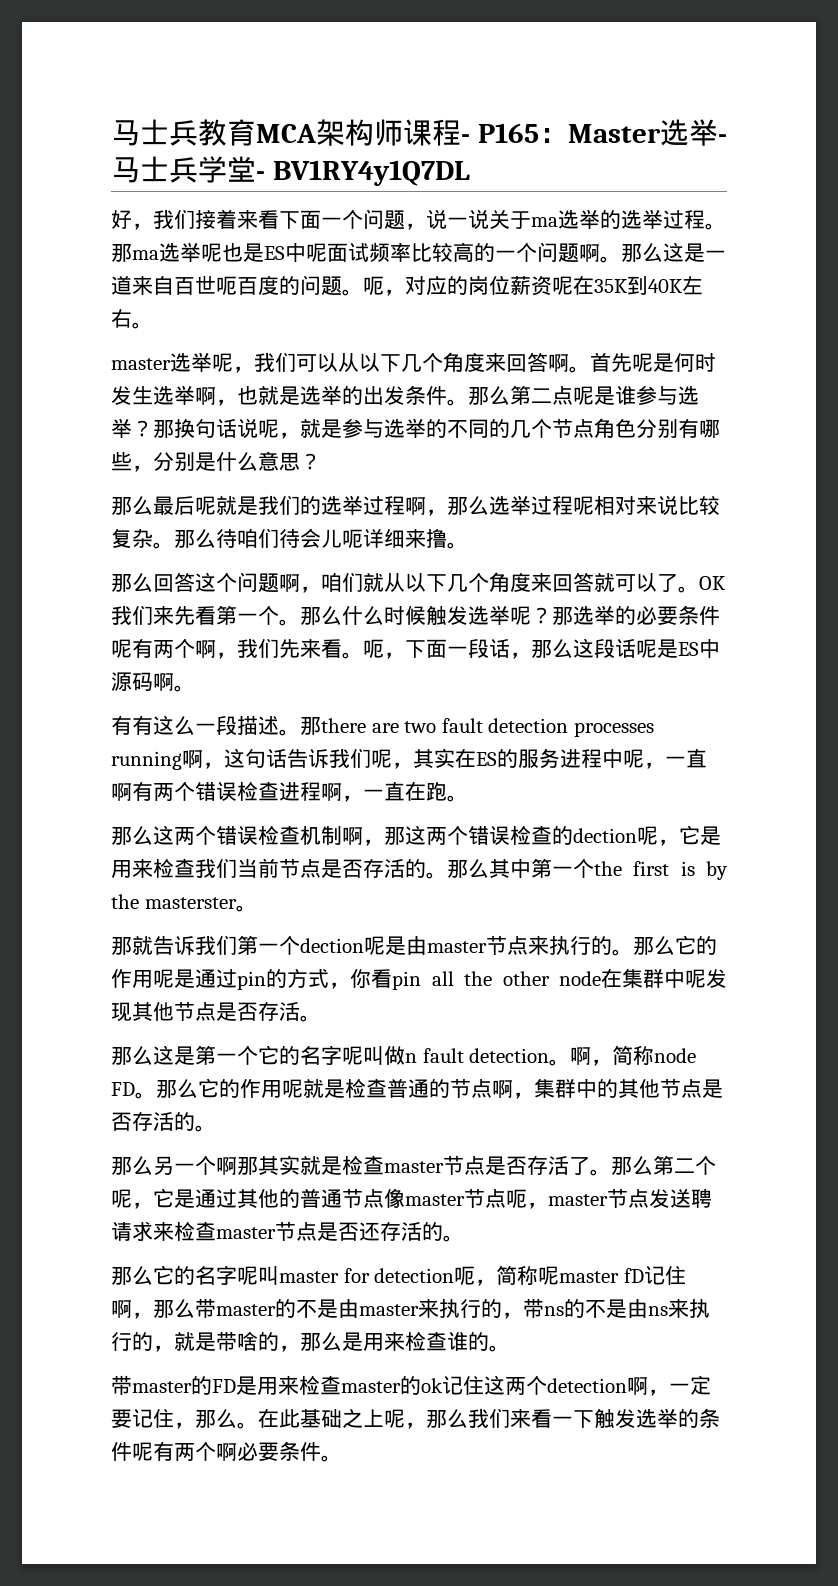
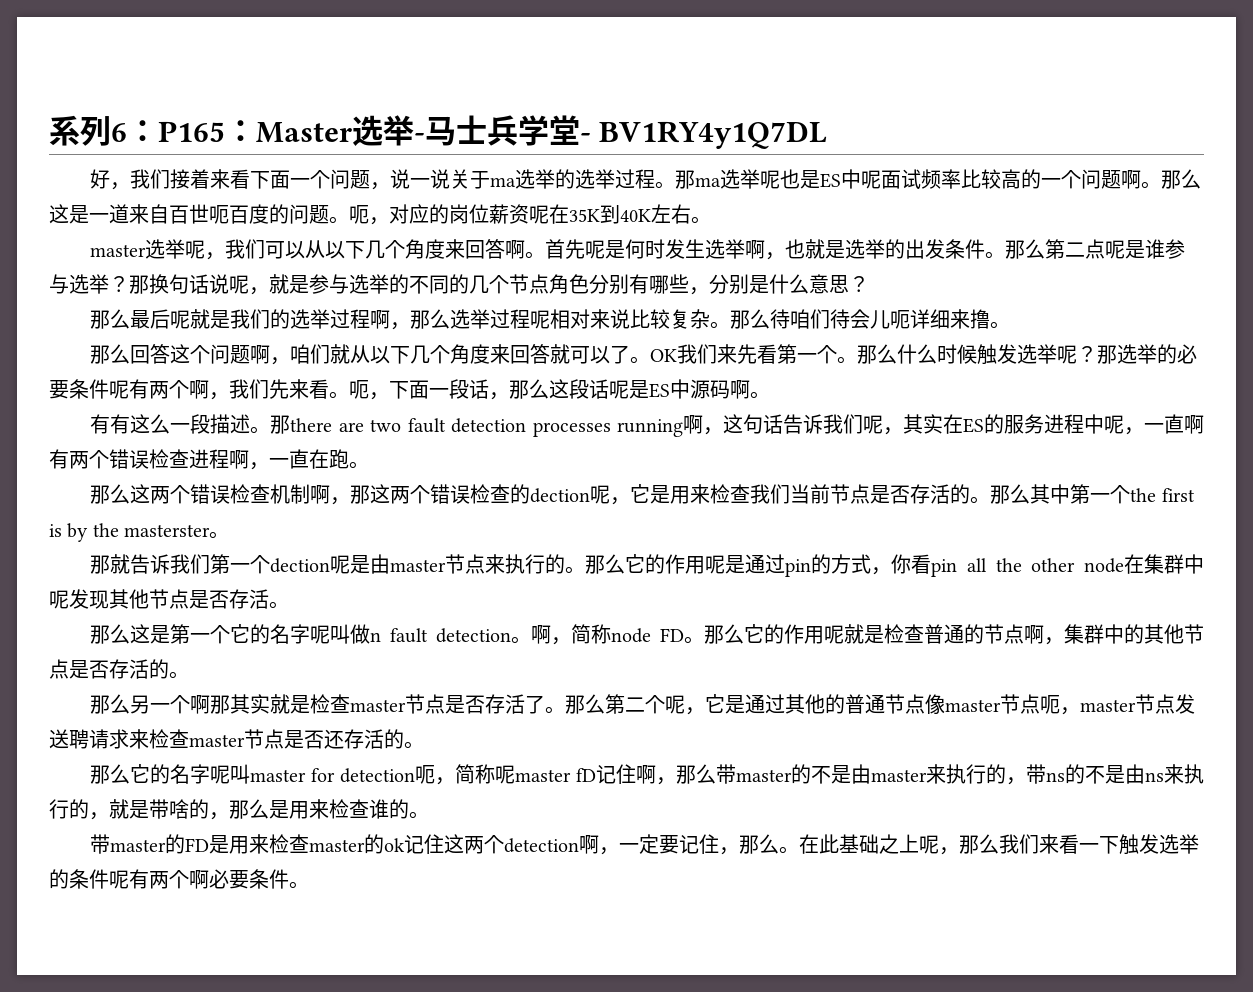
[111,119,470,146] 马士兵教育MCA架构师课程- -> [49,115,158,146] 系列6：

